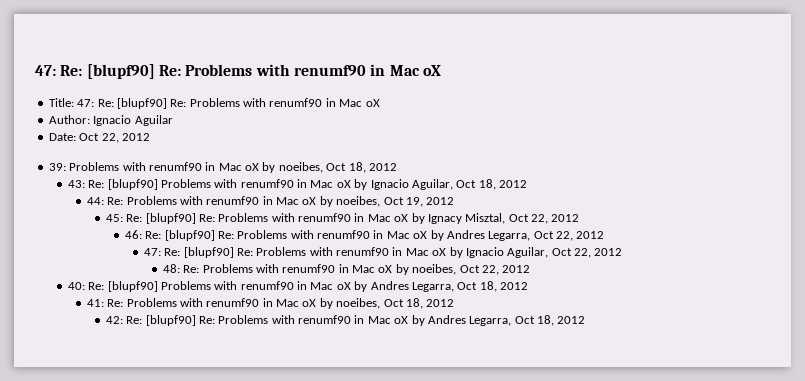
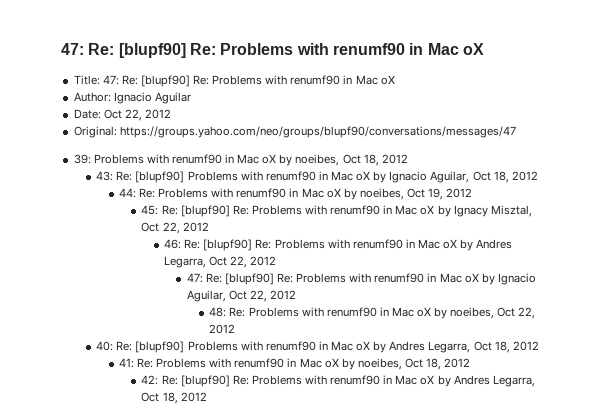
(150, 137) none -> [73,126,516,138] // Original: https://groups.yahoo.com/neo/groups/blupf90/conversations/messages/47

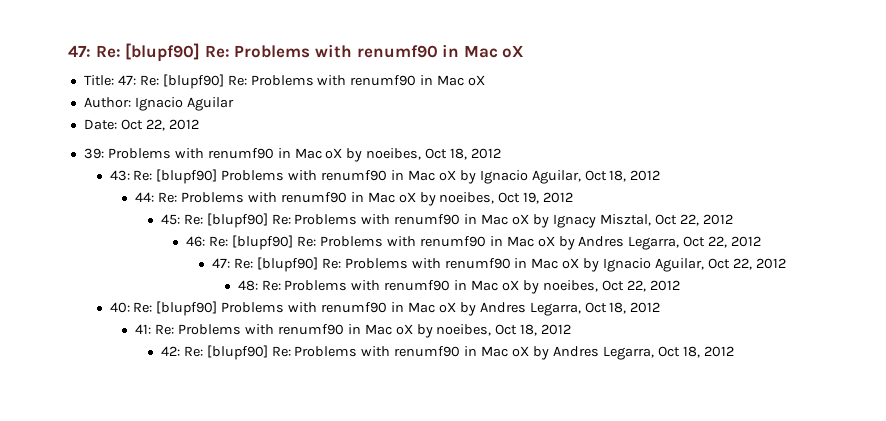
[73,126,516,138] // Original: https://groups.yahoo.com/neo/groups/blupf90/conversations/messages/47 -> (199, 124) none

